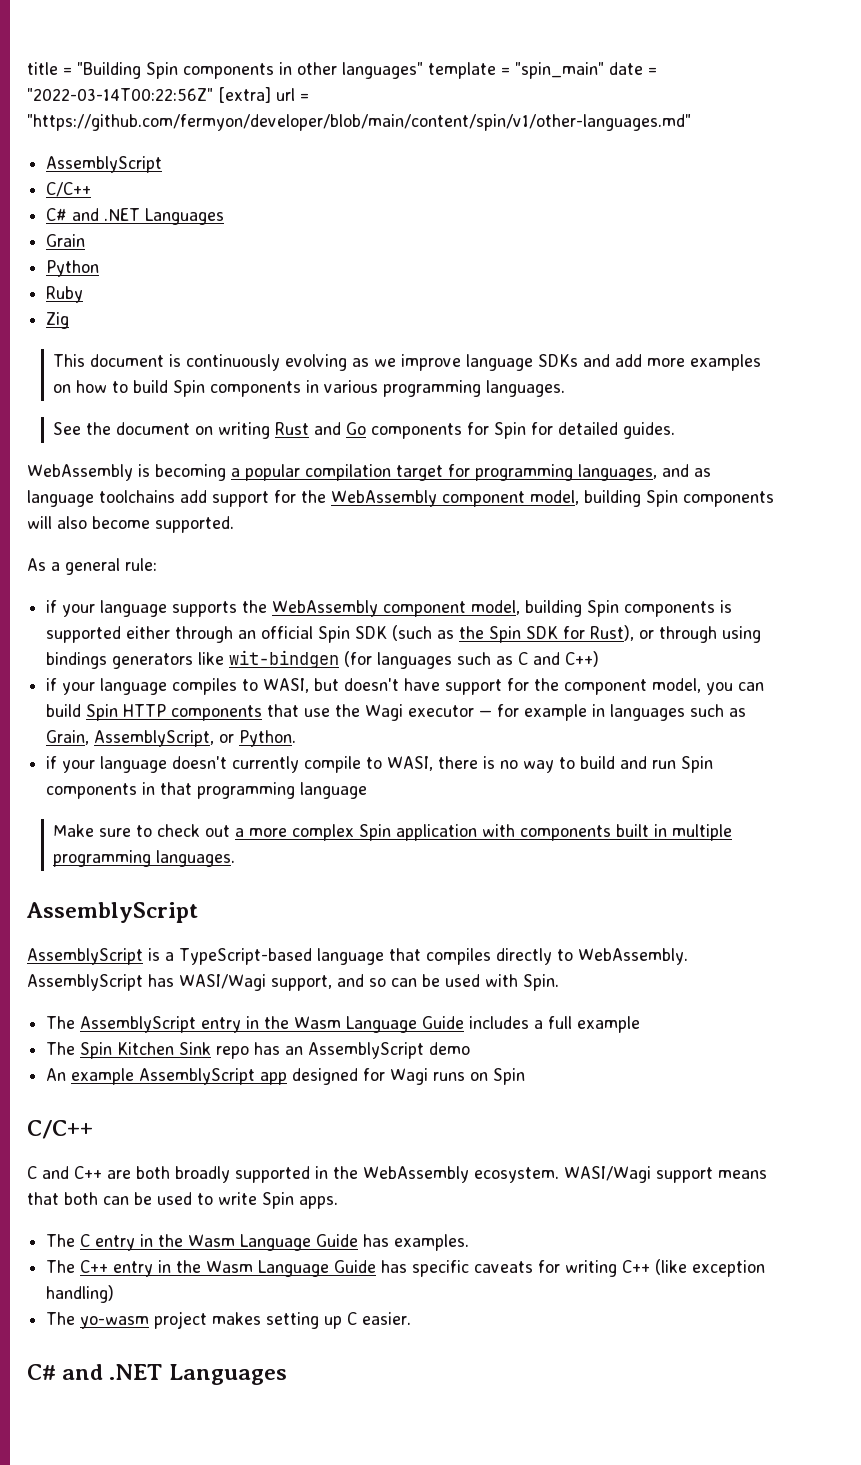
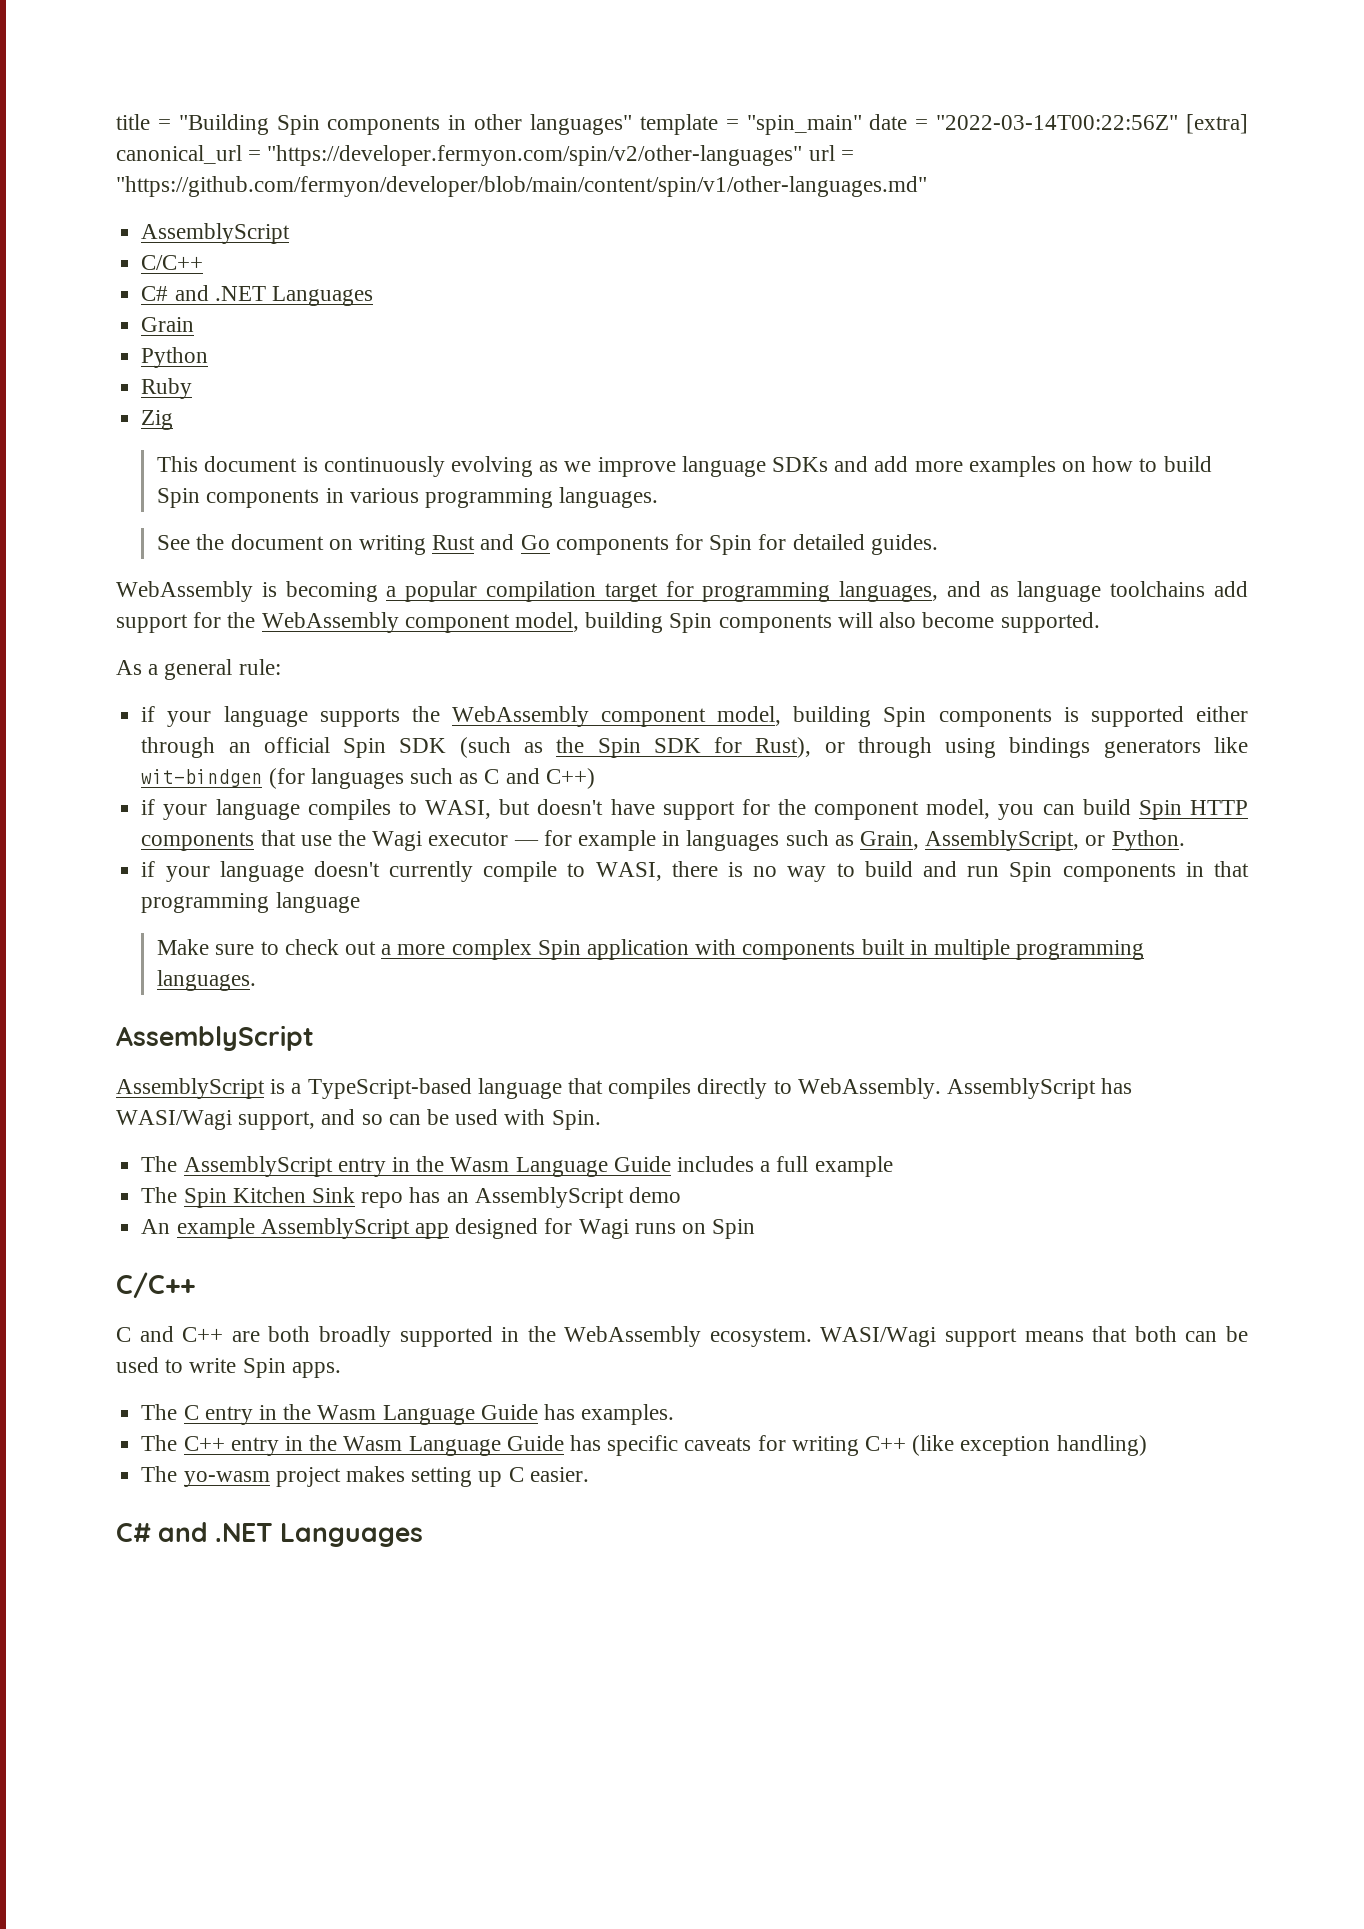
(271, 95) none -> [116,145,803,166] canonical_url = "https://developer.fermyon.com/spin/v2/other-languages"

